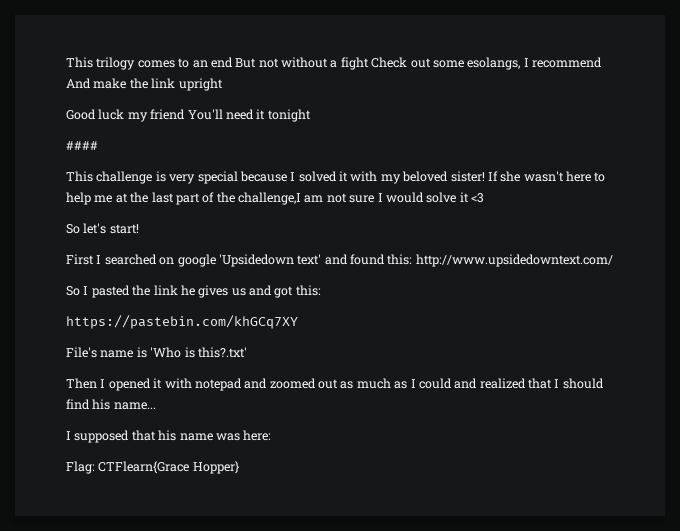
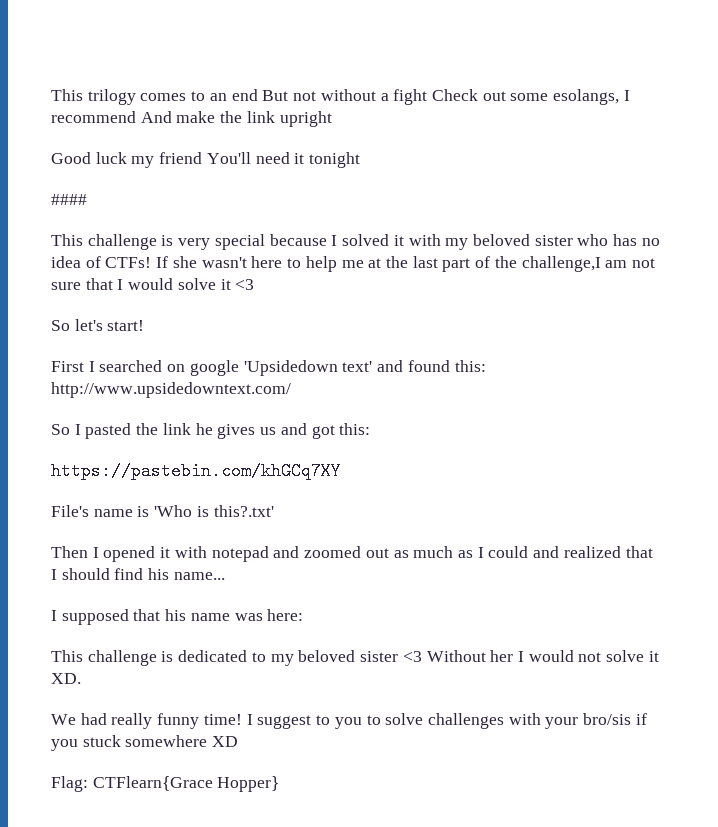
[450,171,485,182] sister! -> [534,234,660,246] [51,256,152,268] sister who has no idea of CTFs!
(375, 199) none -> [85,278,113,290] that
(272, 435) none -> [51,650,659,666] [51,673,81,684] [51,713,647,729] [51,735,239,751] // This challenge is dedicated to my beloved sister <3 Without her I would not solve it XD. // We had really funny time! I suggest to you to solve challenges with your bro/sis if you stuck somewhere XD

